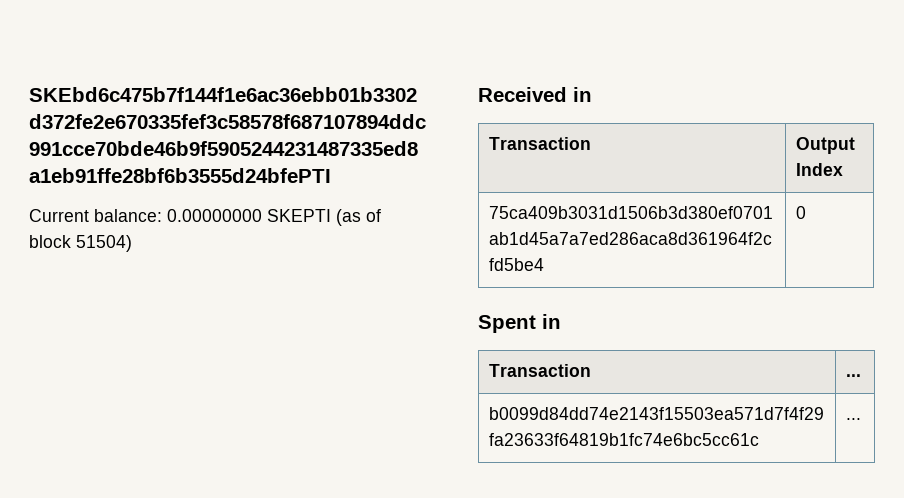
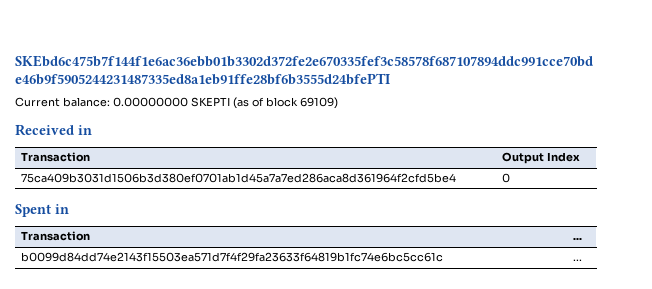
[76,235,132,252] 51504) -> [300,97,338,109] 69109)

